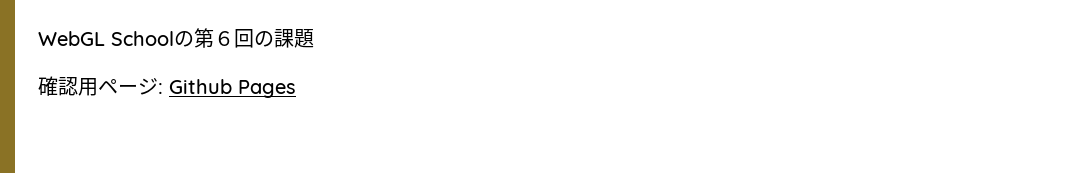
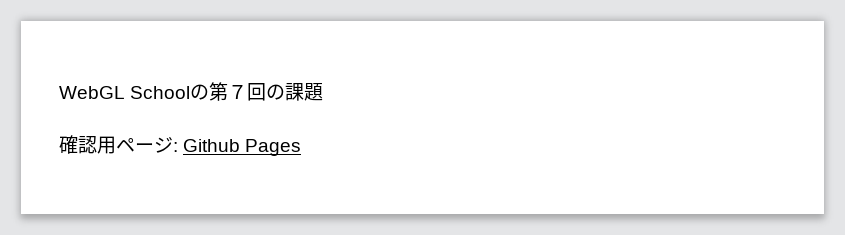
[214,31,234,46] ６ -> [228,85,248,99] ７

